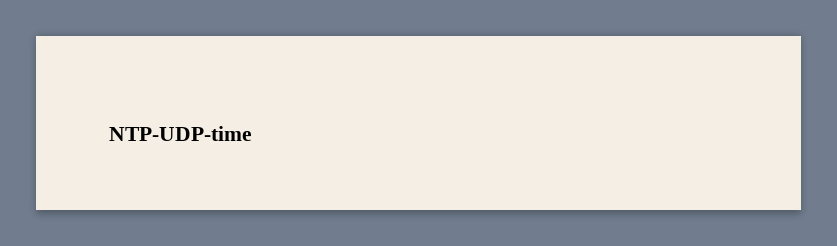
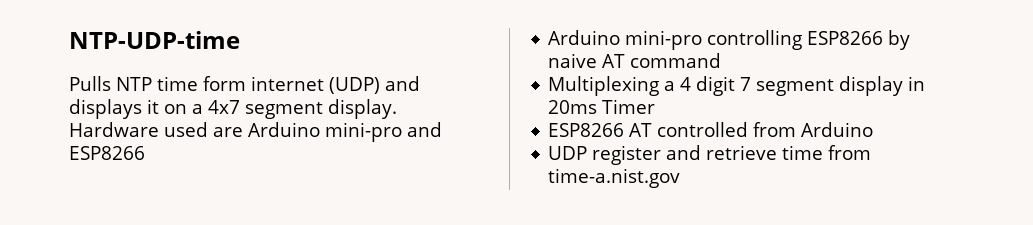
(252, 133) none -> [69,76,420,94] [69,99,397,119] [69,122,442,142] [69,146,145,160] [548,30,911,50] [548,53,722,68] [548,76,926,96] [548,99,656,114] [548,122,874,137] [548,145,872,165] [548,168,681,188] // Pulls NTP time form internet (UDP) and displays it on a 4x7 segment display. Hardware used are Arduino mini-pro and ESP8266 // Arduino mini-pro controlling ESP8266 by naive AT command // Multiplexing a 4 digit 7 segment display in 20ms Timer // ESP8266 AT controlled from Arduino // UDP register and retrieve time from time-a.nist.gov

